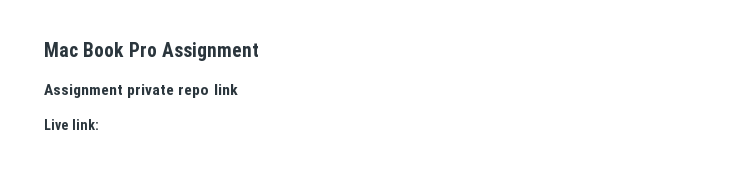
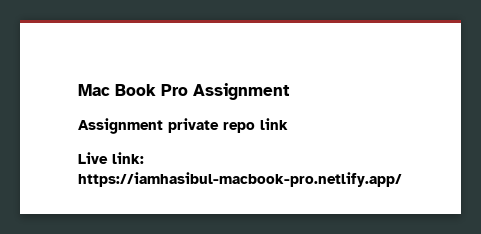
(99, 124) none -> [78,172,402,187] https://iamhasibul-macbook-pro.netlify.app/

